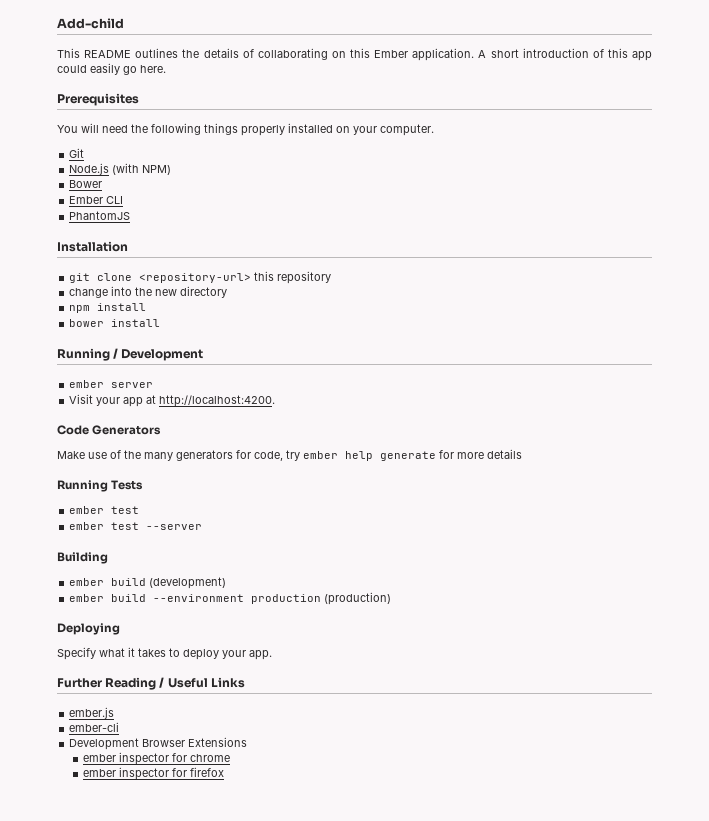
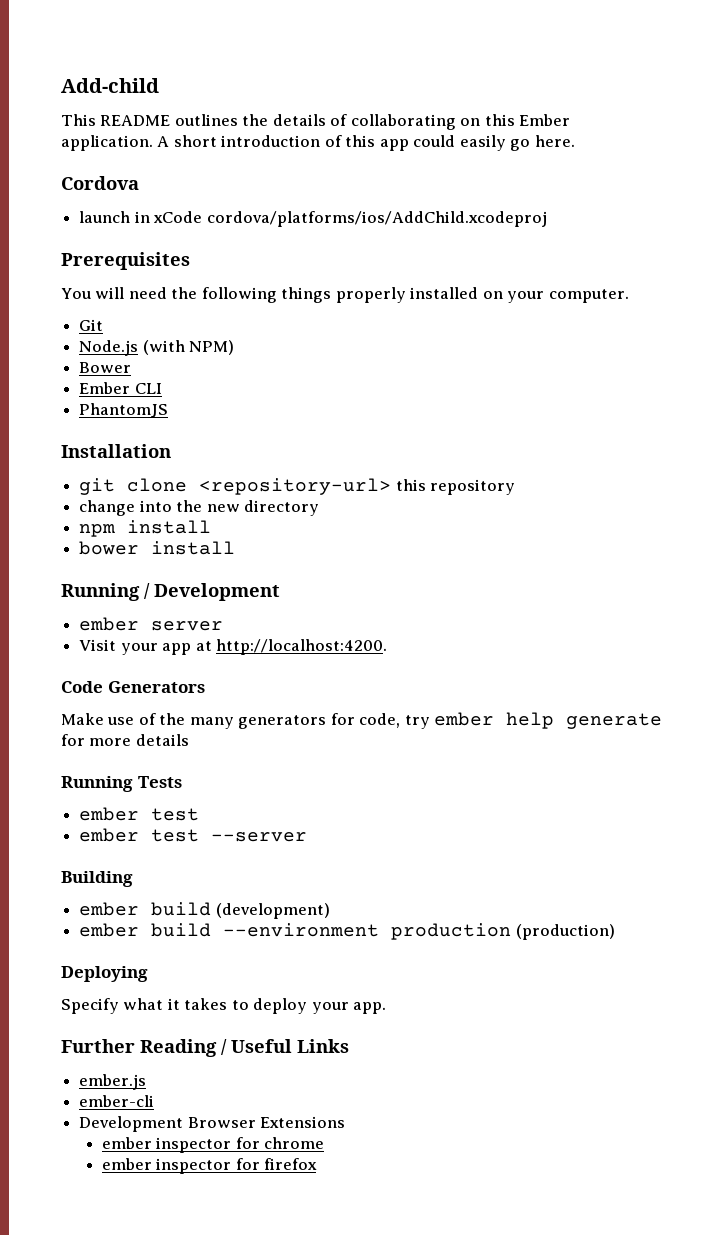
(166, 69) none -> [61,176,139,190] [79,211,547,227] // Cordova // launch in xCode cordova/platforms/ios/AddChild.xcodeproj

